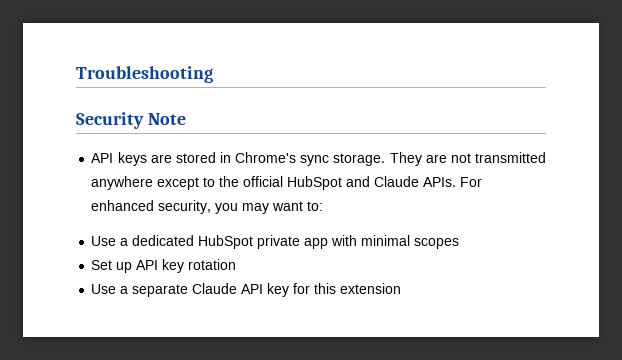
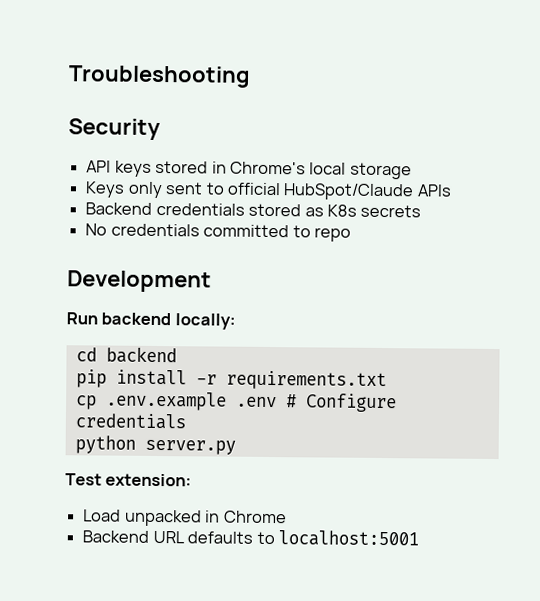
[147,113,186,125] Note -> (161, 129) none
[150,154,172,163] are -> (152, 168) none
[300,152,546,166] [91,176,483,190] [91,200,324,214] [91,235,460,249] [91,259,237,273] [91,283,402,297] sync storage. They are not transmitted anywhere except to the official HubSpot and Claude APIs. For enhanced security, you may want to: // Use a dedicated HubSpot private app with minimal scopes // Set up API key rotation // Use a separate Claude API key for this extension -> [309,162,412,180] [85,181,452,201] [85,202,422,218] [85,223,351,242] [67,270,212,293] [66,312,236,330] [75,346,177,364] [75,369,387,391] [75,391,397,413] [74,413,186,430] [74,435,236,455] [65,473,193,487] [83,509,287,527] [82,530,419,547] local storage // Keys only sent to official HubSpot/Claude APIs // Backend credentials stored as K8s secrets // No credentials committed to repo // Development // Run backend locally: // cd backend // pip install -r requirements.txt // cp .env.example .env # Configure credentials // python server.py // Test extension: // Load unpacked in Chrome // Backend URL defaults to localhost:5001

